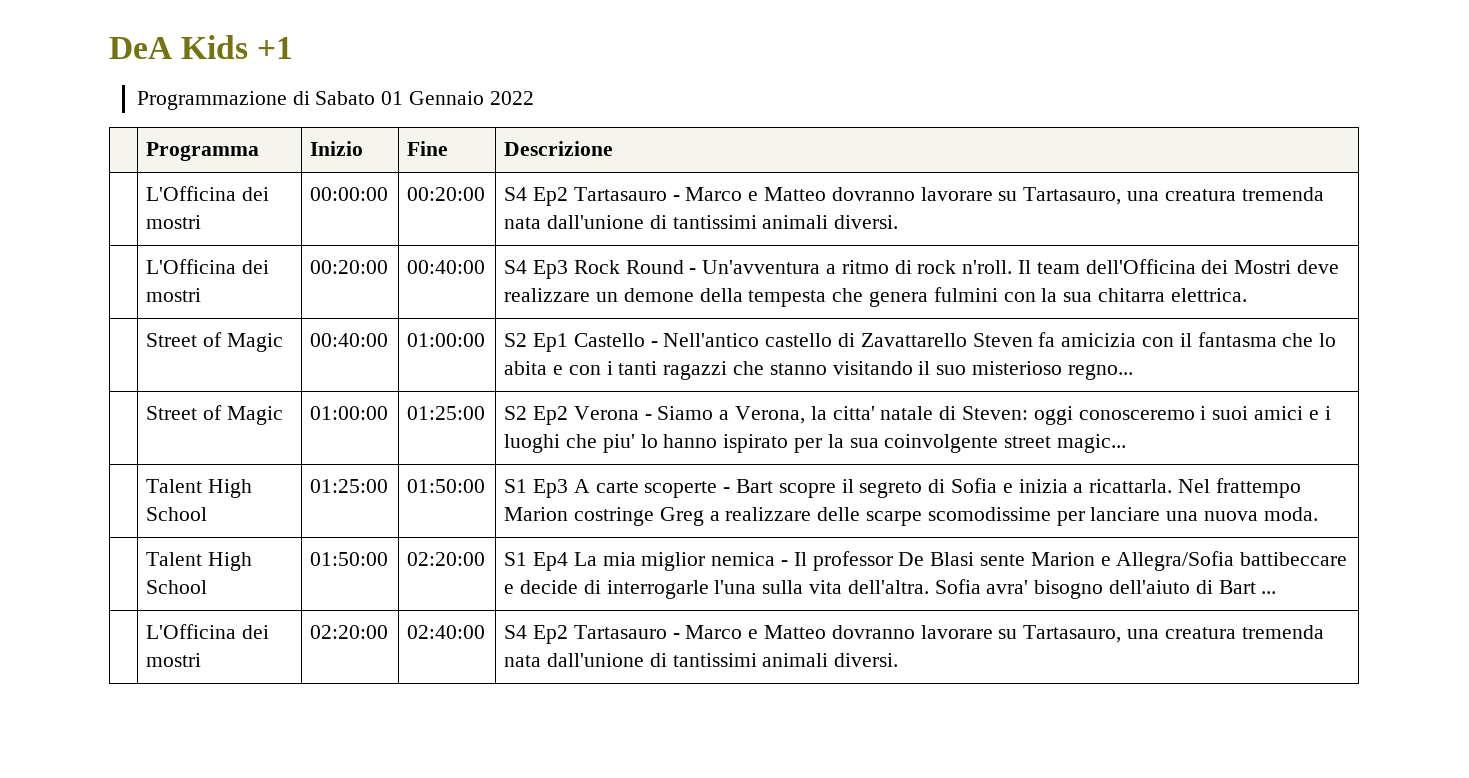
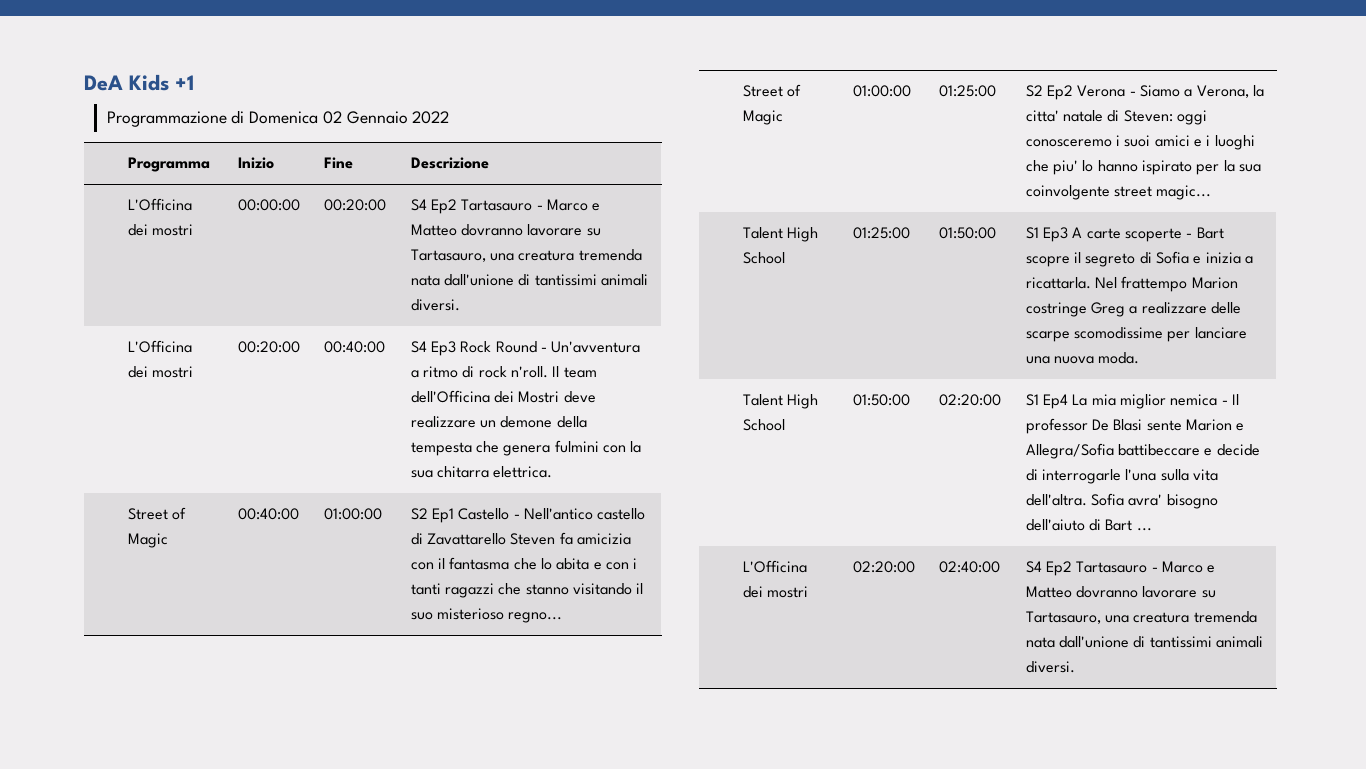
[315,91,404,105] Sabato 01 -> [249,111,342,124] Domenica 02

